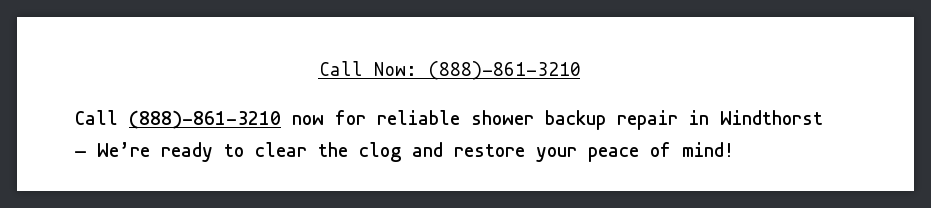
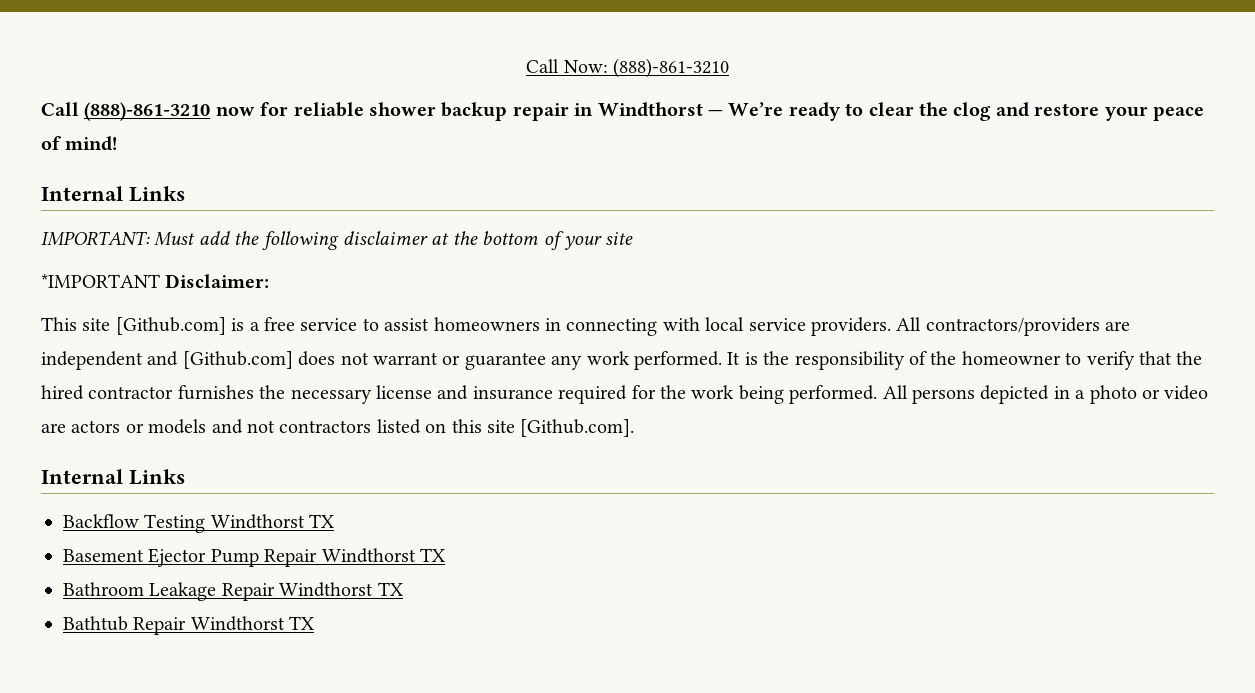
(734, 149) none -> [41,186,185,202] [41,231,634,250] [41,274,270,288] [41,317,1131,336] [41,351,1203,370] [41,385,1209,404] [41,419,635,437] [41,469,185,485] [63,514,335,533] [63,548,445,567] [63,582,403,601] [63,616,315,635] // Internal Links // IMPORTANT: Must add the following disclaimer at the bottom of your site // *IMPORTANT Disclaimer: // This site [Github.com] is a free service to assist homeowners in connecting with local service providers. All contractors/providers are independent and [Github.com] does not warrant or guarantee any work performed. It is the responsibility of the homeowner to verify that the hired contractor furnishes the necessary license and insurance required for the work being performed. All persons depicted in a photo or video are actors or models and not contractors listed on this site [Github.com]. // Internal Links // Backflow Testing Windthorst TX // Basement Ejector Pump Repair Windthorst TX // Bathroom Leakage Repair Windthorst TX // Bathtub Repair Windthorst TX

